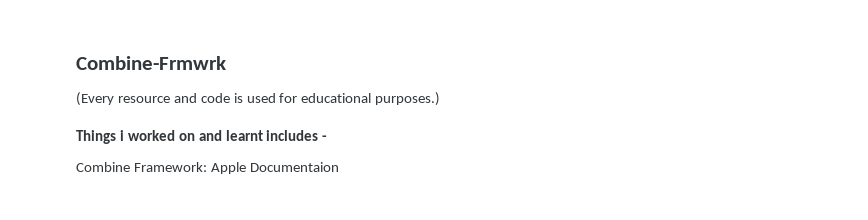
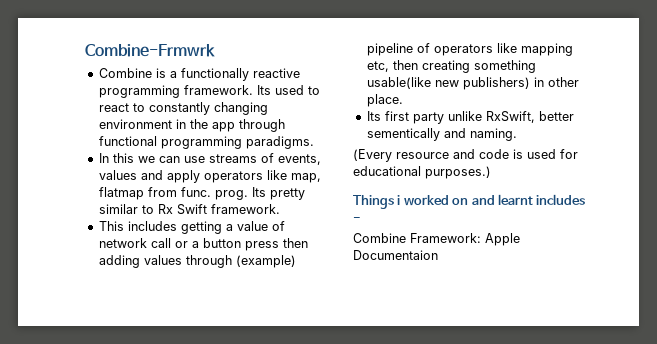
(226, 63) none -> [98,68,300,81] [98,85,320,98] [98,102,268,115] [98,119,285,132] [98,136,314,149] [98,153,321,165] [98,170,321,183] [98,187,305,200] [98,204,280,215] [98,221,285,234] [98,238,308,251] [98,255,296,268] [366,43,573,56] [366,60,536,73] [366,77,579,90] [366,94,403,107] [366,111,574,124] [366,128,517,141] // Combine is a functionally reactive programming framework. Its used to react to constantly changing environment in the app through functional programming paradigms. // In this we can use streams of events, values and apply operators like map, flatmap from func. prog. Its pretty similar to Rx Swift framework. // This includes getting a value of network call or a button press then adding values through (example) pipeline of operators like mapping etc, then creating something usable(like new publishers) in other place. // Its first party unlike RxSwift, better sementically and naming.

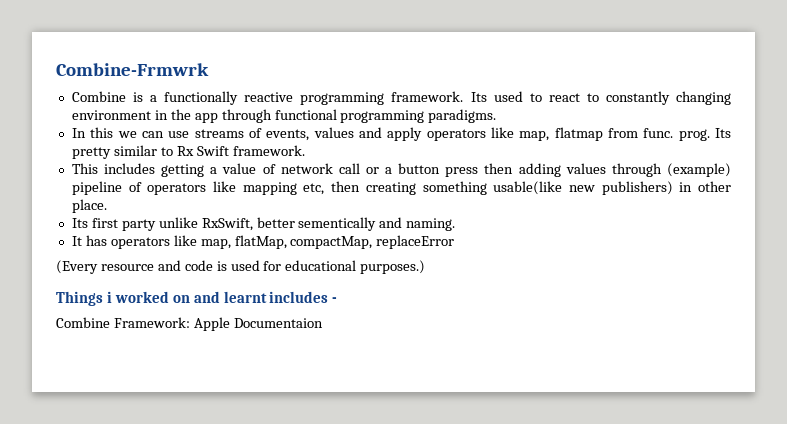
(517, 134) none -> [71,235,455,249] // It has operators like map, flatMap, compactMap, replaceError

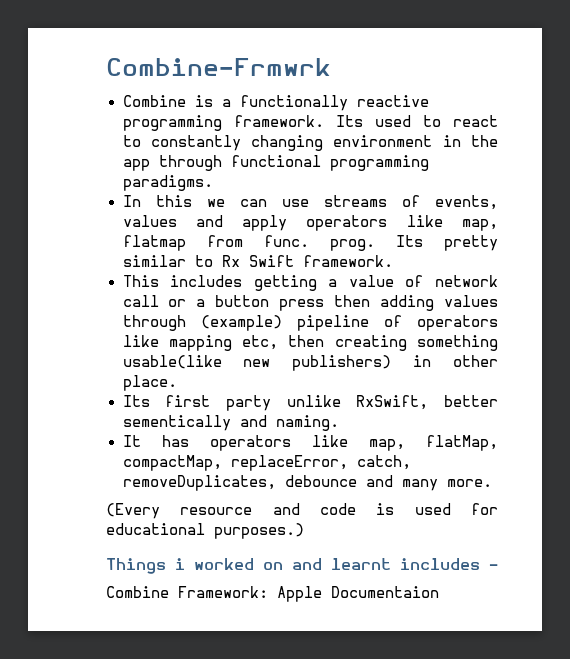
[376,235,455,249] replaceError -> [230,455,411,471] [122,475,492,491] replaceError, catch, removeDuplicates, debounce and many more.

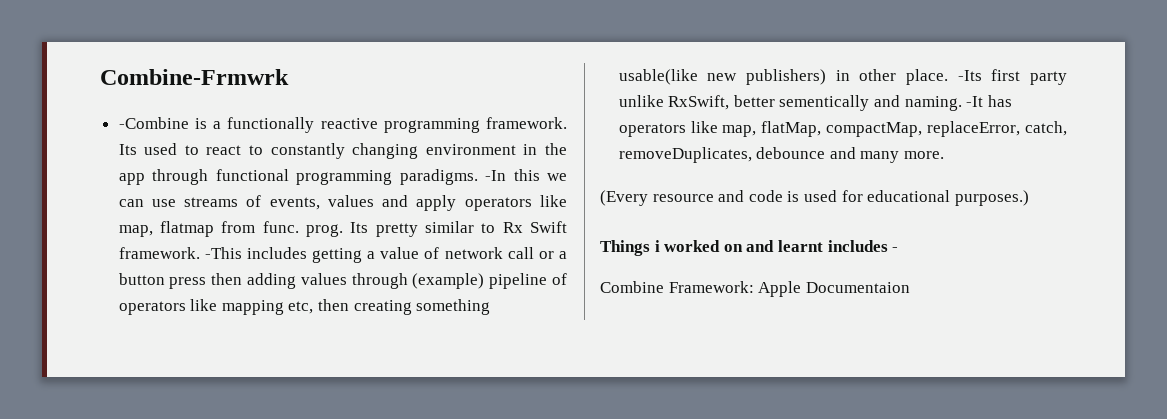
[122,95,186,107] Combine -> [118,117,189,129] -Combine
[122,195,141,207] // In -> [485,170,507,181] -In
[122,275,159,287] // This -> [204,247,242,259] -This
[122,395,150,407] // Its -> [957,70,982,81] -Its
[122,435,141,447] // It -> [966,96,984,107] -It

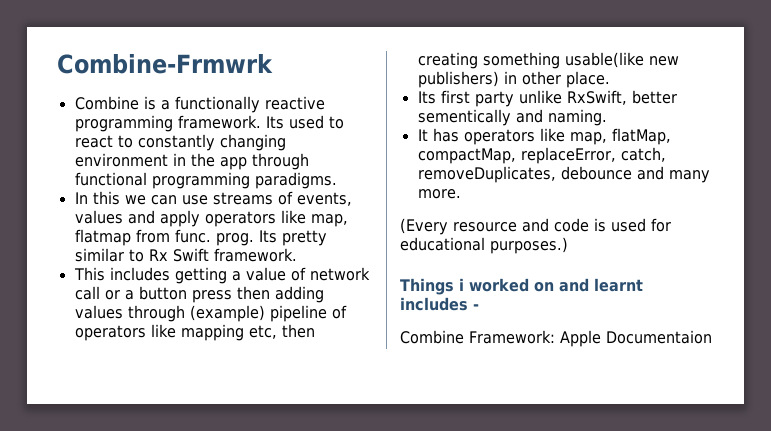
[118,117,189,129] -Combine -> [74,96,139,110] Combine
[485,170,507,181] -In -> [74,192,88,204] // In
[204,247,242,259] -This -> [73,267,105,281] // This
[957,70,982,81] -Its -> [417,91,436,104] // Its
[966,96,984,107] -It -> [417,129,428,141] // It

